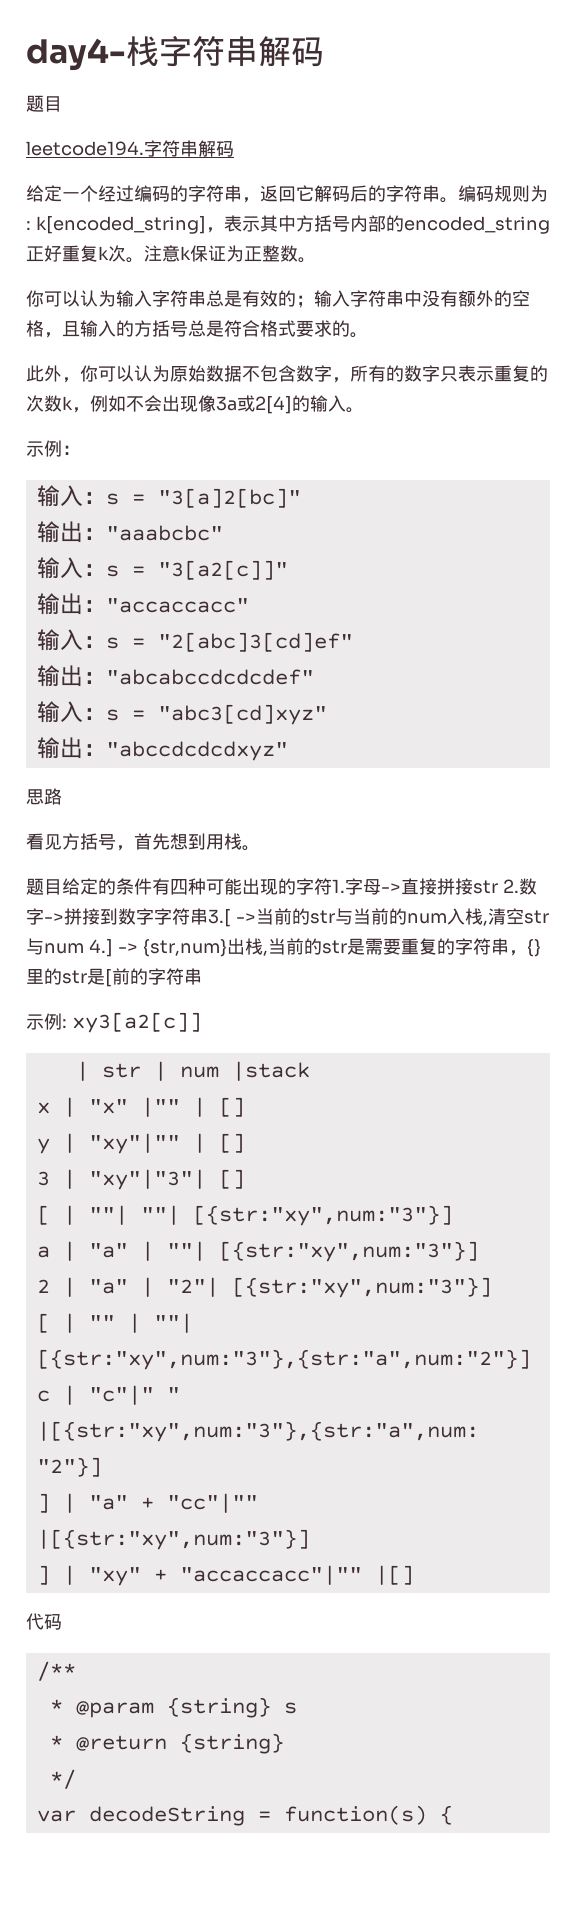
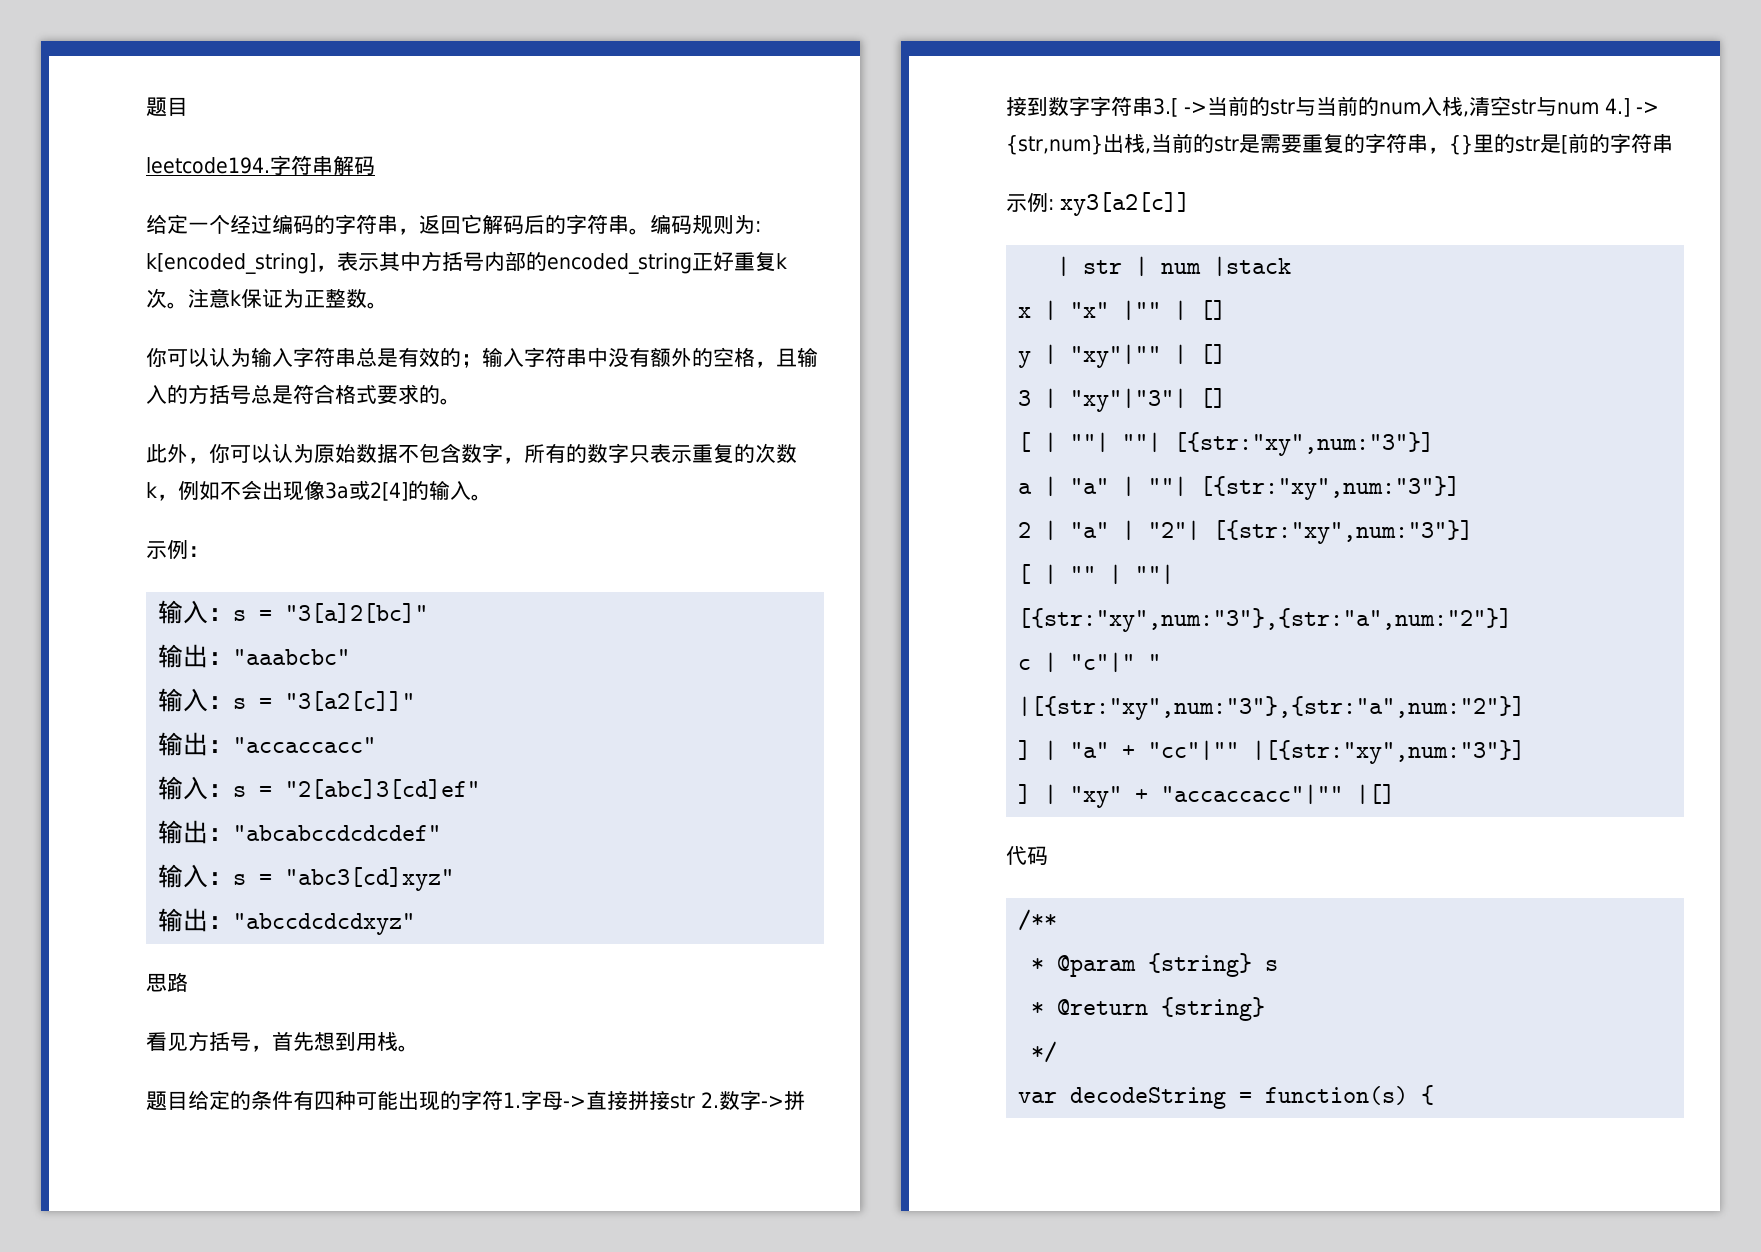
[26,36,324,71] day4-栈字符串解码 // -> (146, 107) none

